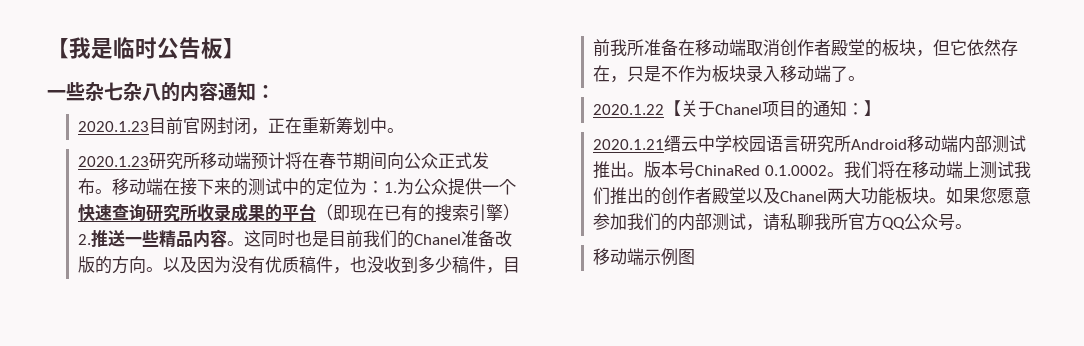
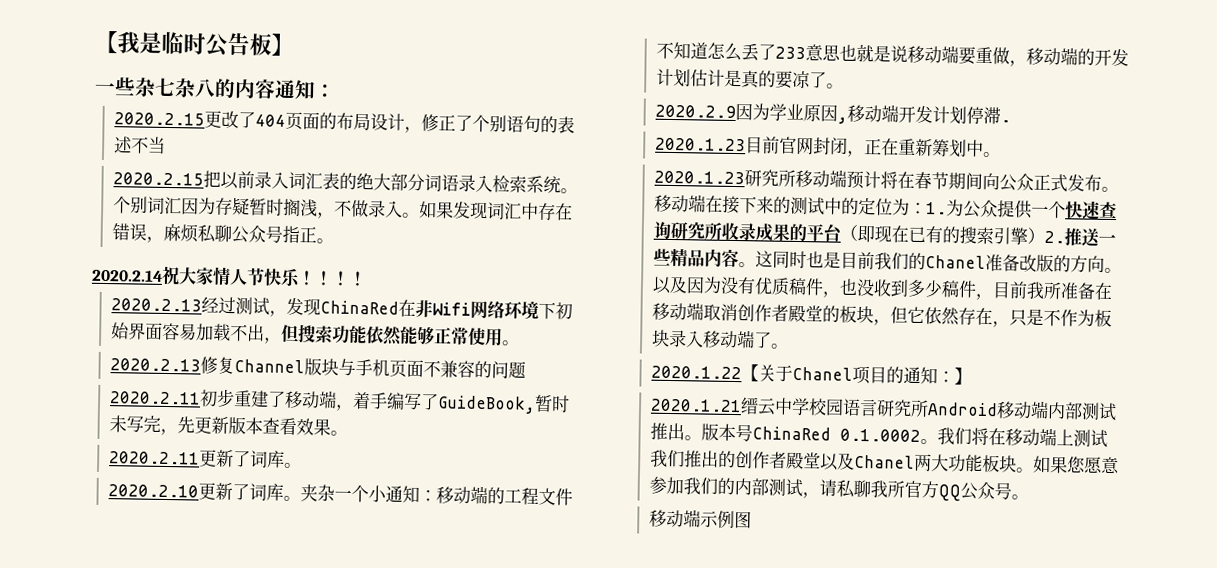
(275, 92) none -> [113,110,575,134] [113,136,166,154] [112,170,578,194] [112,196,573,221] [111,223,334,244] [91,265,367,287] [110,296,573,320] [110,322,520,347] [109,356,526,379] [109,388,570,414] [108,415,348,436] [108,449,302,469] [107,482,573,506] [655,41,1129,67] [655,68,844,89] [654,102,1011,125] // 2020.2.15更改了404页面的布局设计，修正了个别语句的表述不当 // 2020.2.15把以前录入词汇表的绝大部分词语录入检索系统。个别词汇因为存疑暂时搁浅，不做录入。如果发现词汇中存在错误，麻烦私聊公众号指正。 // 2020.2.14祝大家情人节快乐！！！！ // 2020.2.13经过测试，发现ChinaRed在非Wifi网络环境下初始界面容易加载不出，但搜索功能依然能够正常使用。 // 2020.2.13修复Channel版块与手机页面不兼容的问题 // 2020.2.11初步重建了移动端，着手编写了GuideBook,暂时未写完，先更新版本查看效果。 // 2020.2.11更新了词库。 // 2020.2.10更新了词库。夹杂一个小通知：移动端的工程文件不知道怎么丢了233意思也就是说移动端要重做，移动端的开发计划估计是真的要凉了。 // 2020.2.9因为学业原因,移动端开发计划停滞.

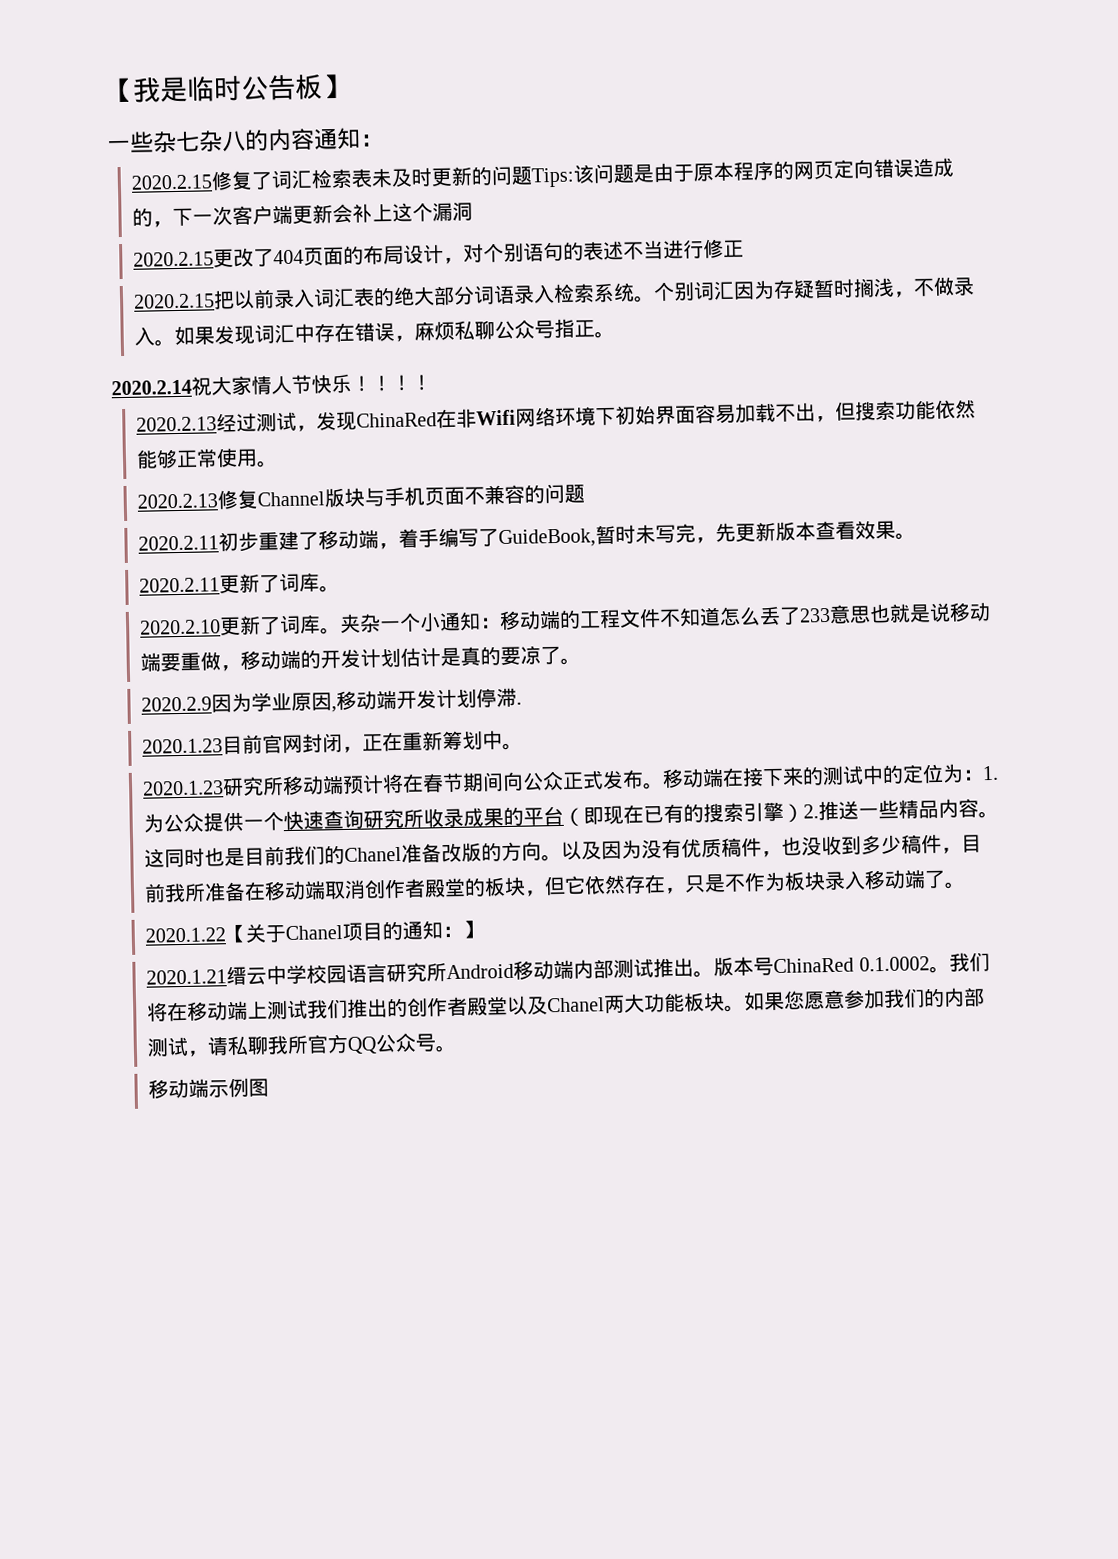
(336, 91) none -> [131,157,955,191] [132,201,474,228] // 2020.2.15修复了词汇检索表未及时更新的问题Tips:该问题是由于原本程序的网页定向错误造成的，下一次客户端更新会补上这个漏洞
[420,113,473,132] 修正了 -> [463,243,485,263] 对
(166, 145) none -> [663,238,745,259] 进行修正

